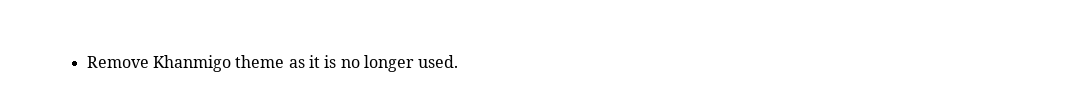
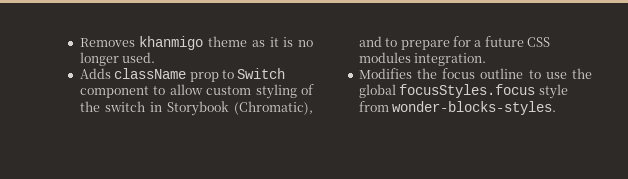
[86,55,231,72] Remove Khanmigo -> [79,36,204,50] Removes khanmigo
(459, 61) none -> [79,68,286,82] [79,84,314,99] [79,101,313,116] [358,36,550,50] [358,52,487,66] [358,68,592,79] [358,84,568,99] [358,101,557,115] // Adds className prop to Switch component to allow custom styling of the switch in Storybook (Chromatic), and to prepare for a future CSS modules integration. // Modifies the focus outline to use the global focusStyles.focus style from wonder-blocks-styles.

